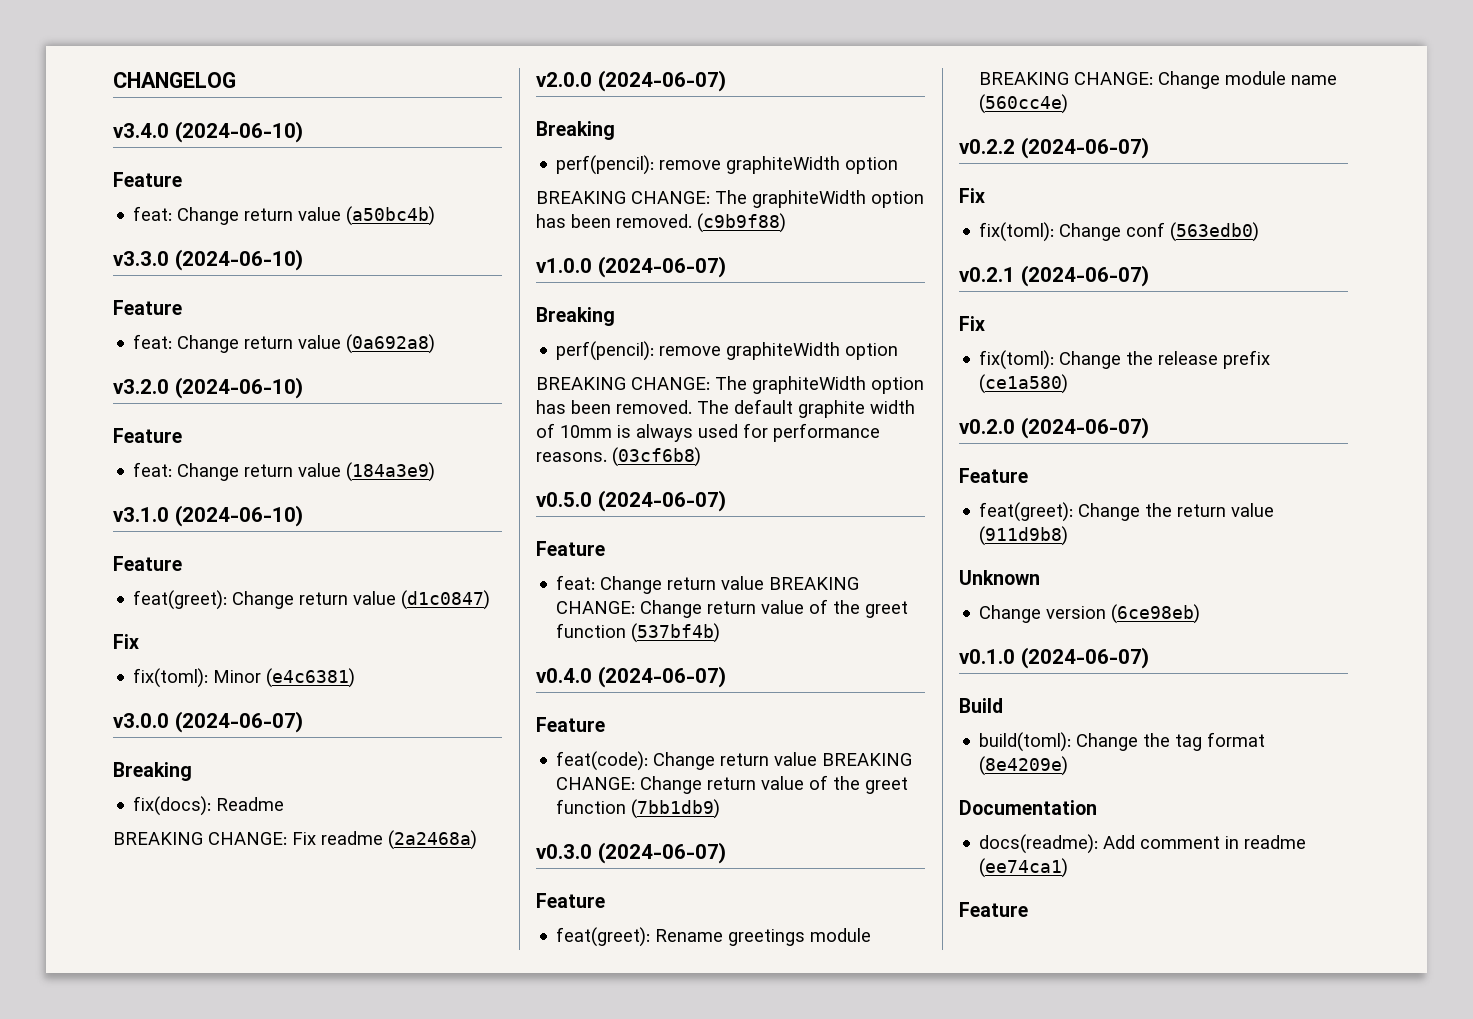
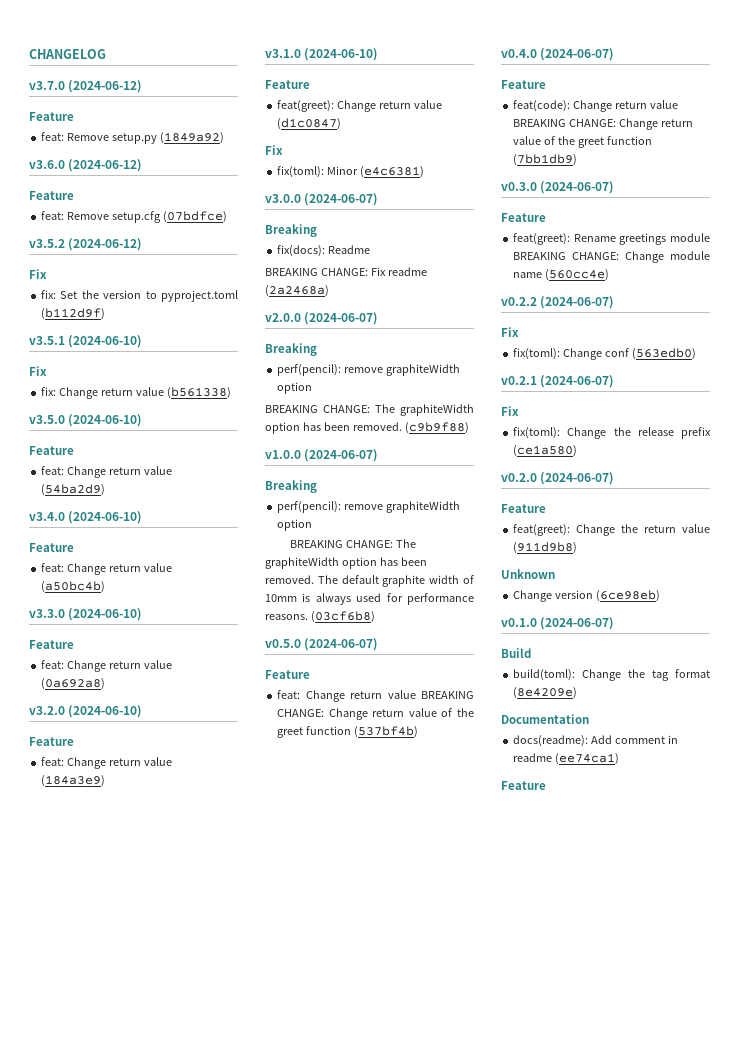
(236, 80) none -> [29,80,143,93] [29,112,74,121] [41,132,225,144] [29,159,143,172] [29,191,74,200] [41,211,228,223] [29,238,143,251] [29,269,47,279] [41,290,238,302] [41,308,106,320] [29,335,143,348] [29,366,47,376] [41,387,231,399] [29,414,143,427] [29,446,74,455] [41,466,173,478] [41,484,106,496] // v3.7.0 (2024-06-12) // Feature // feat: Remove setup.py (1849a92) // v3.6.0 (2024-06-12) // Feature // feat: Remove setup.cfg (07bdfce) // v3.5.2 (2024-06-12) // Fix // fix: Set the version to pyproject.toml (b112d9f) // v3.5.1 (2024-06-10) // Fix // fix: Change return value (b561338) // v3.5.0 (2024-06-10) // Feature // feat: Change return value (54ba2d9)

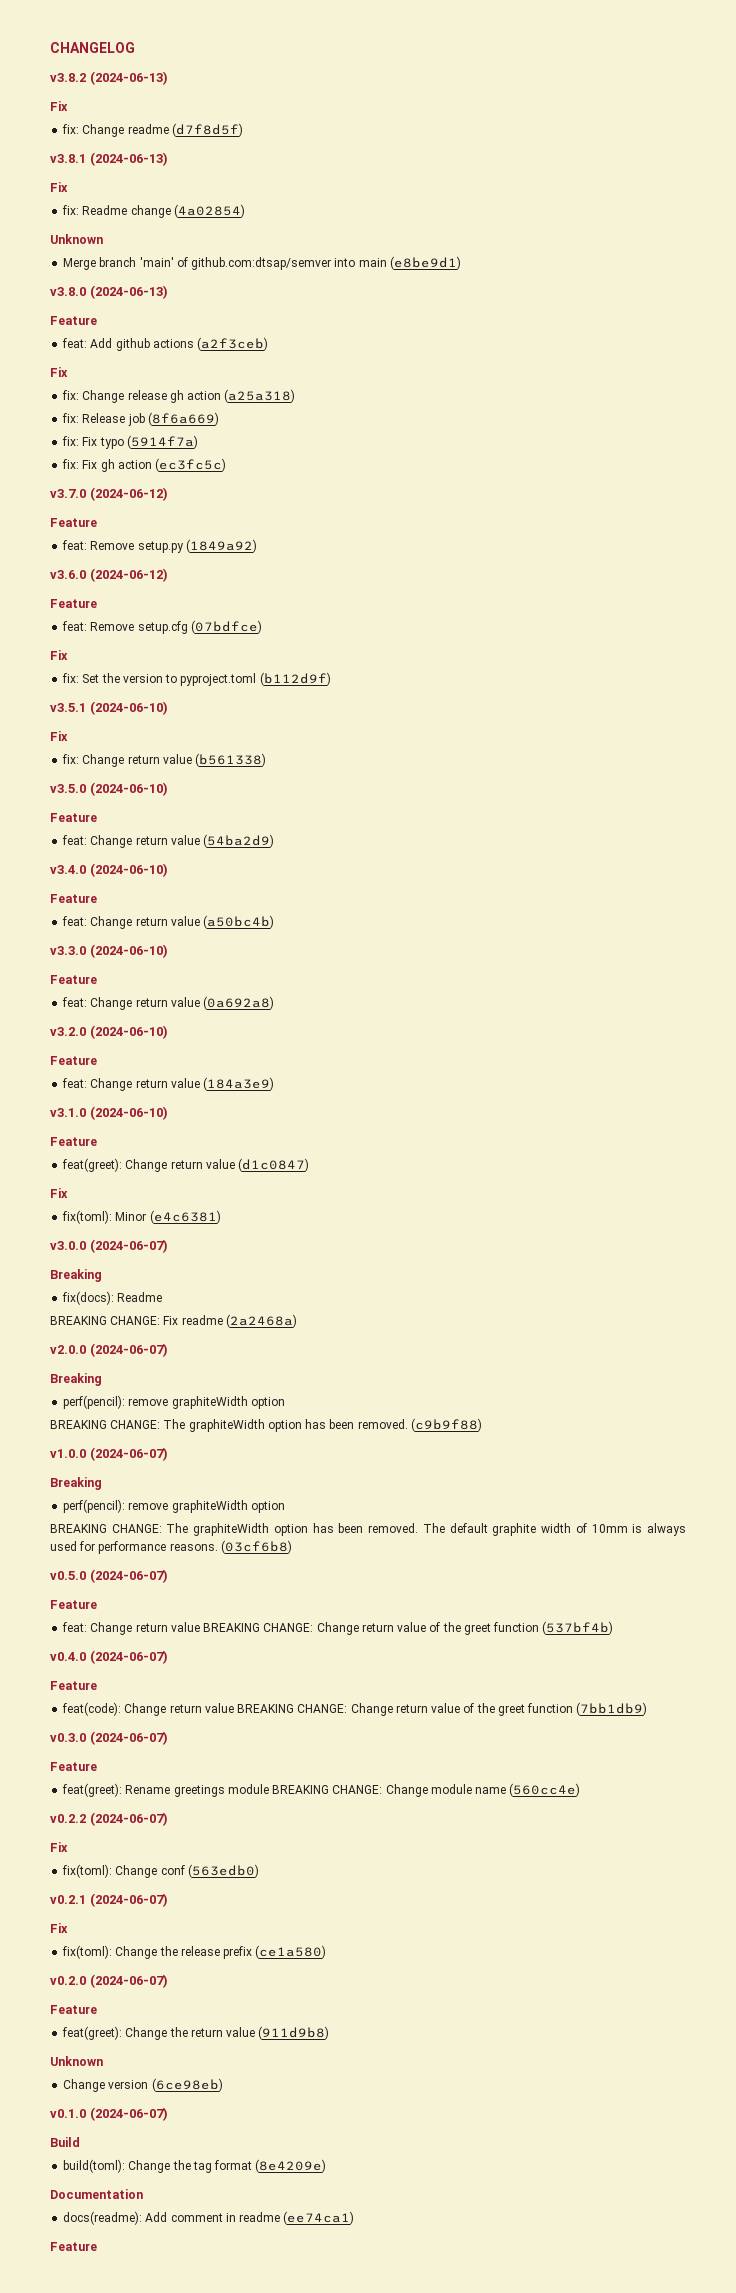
(106, 54) none -> [50,71,168,85] [50,101,68,111] [62,123,243,137] [50,152,168,166] [50,182,68,192] [62,204,245,218] [50,234,103,244] [63,256,461,270] [50,285,168,299] [50,316,97,325] [62,337,269,351] [50,367,68,377] [62,389,296,403] [62,412,219,426] [62,435,198,449] [62,458,227,472] // v3.8.2 (2024-06-13) // Fix // fix: Change readme (d7f8d5f) // v3.8.1 (2024-06-13) // Fix // fix: Readme change (4a02854) // Unknown // Merge branch 'main' of github.com:dtsap/semver into main (e8be9d1) // v3.8.0 (2024-06-13) // Feature // feat: Add github actions (a2f3ceb) // Fix // fix: Change release gh action (a25a318) // fix: Release job (8f6a669) // fix: Fix typo (5914f7a) // fix: Fix gh action (ec3fc5c)
[29,238,143,251] // v3.5.2 (2024-06-12) -> (262, 627) none

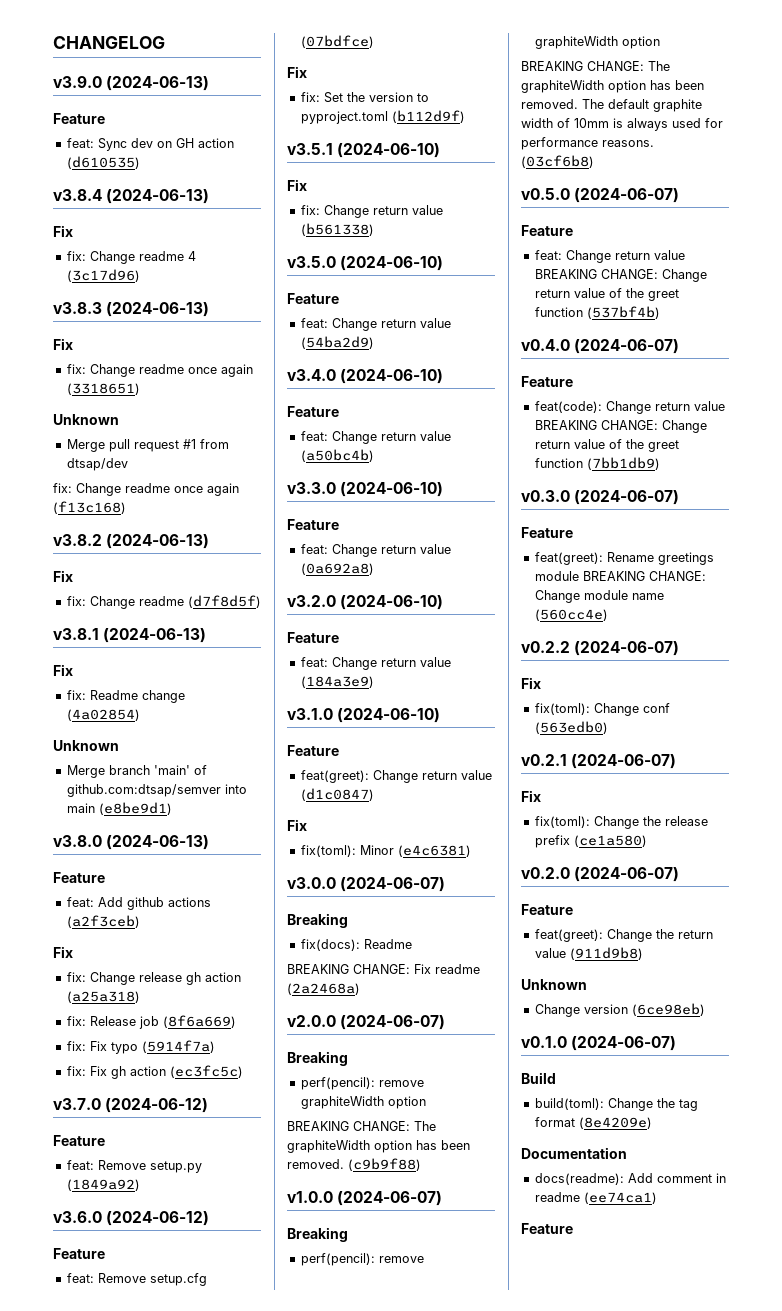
(135, 47) none -> [53,76,210,91] [53,113,105,124] [66,138,234,151] [66,156,140,169] [53,189,210,204] [53,225,73,237] [66,251,196,264] [66,269,140,282] [53,302,210,317] [53,338,73,350] [66,364,253,377] [66,383,140,395] [53,414,119,425] [66,439,229,452] [66,458,128,471] [53,483,239,496] [53,501,126,514] // v3.9.0 (2024-06-13) // Feature // feat: Sync dev on GH action (d610535) // v3.8.4 (2024-06-13) // Fix // fix: Change readme 4 (3c17d96) // v3.8.3 (2024-06-13) // Fix // fix: Change readme once again (3318651) // Unknown // Merge pull request #1 from dtsap/dev // fix: Change readme once again (f13c168)

